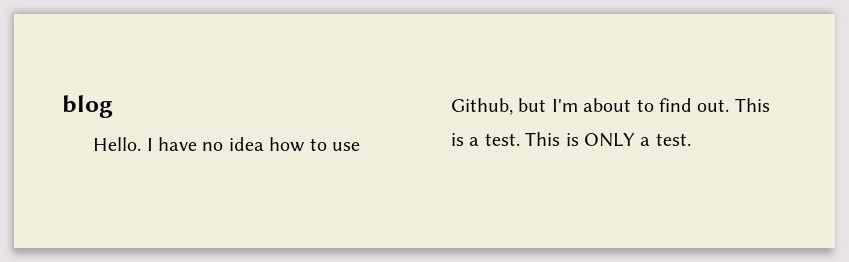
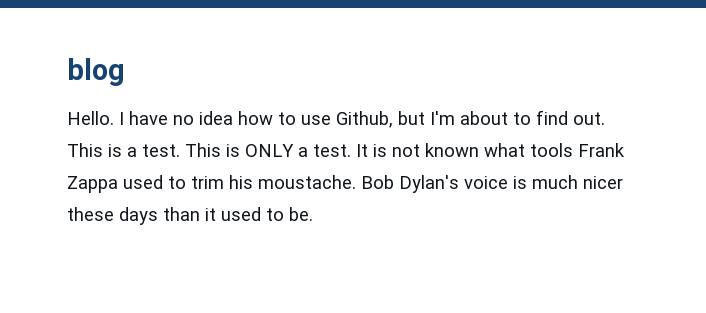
(691, 139) none -> [356,143,625,157] [67,175,623,193] [67,207,313,225] It is not known what tools Frank Zappa used to trim his moustache. Bob Dylan's voice is much nicer these days than it used to be.

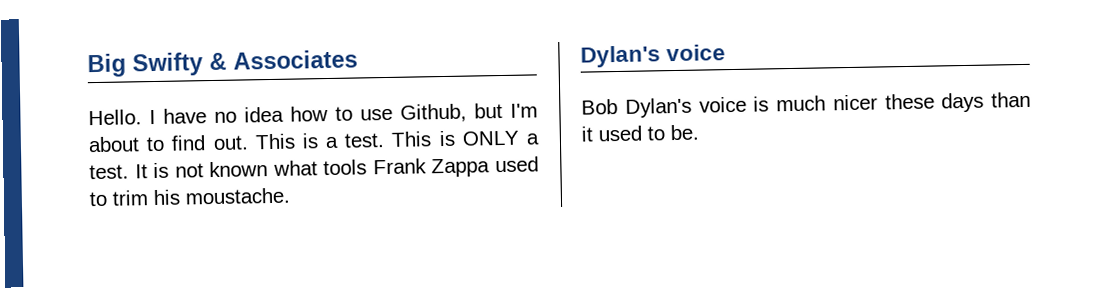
[67,58,125,86] blog -> [87,49,358,78] Big Swifty & Associates
(356, 182) none -> [580,44,727,68] // Dylan's voice //

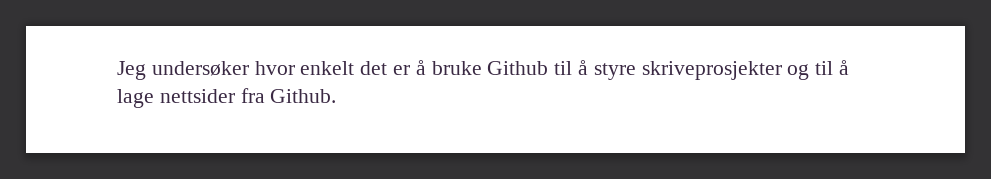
[87,49,358,78] [88,102,538,126] [88,130,540,153] [89,156,539,180] [89,187,290,207] [580,44,727,68] [581,91,1031,118] [581,124,699,142] Big Swifty & Associates // Hello. I have no idea how to use Github, but I'm about to find out. This is a test. This is ONLY a test. It is not known what tools Frank Zappa used to trim his moustache. // Dylan's voice // Bob Dylan's voice is much nicer these days than it used to be. -> [117,60,850,80] [117,88,337,108] Jeg undersøker hvor enkelt det er å bruke Github til å styre skriveprosjekter og til å lage nettsider fra Github.

